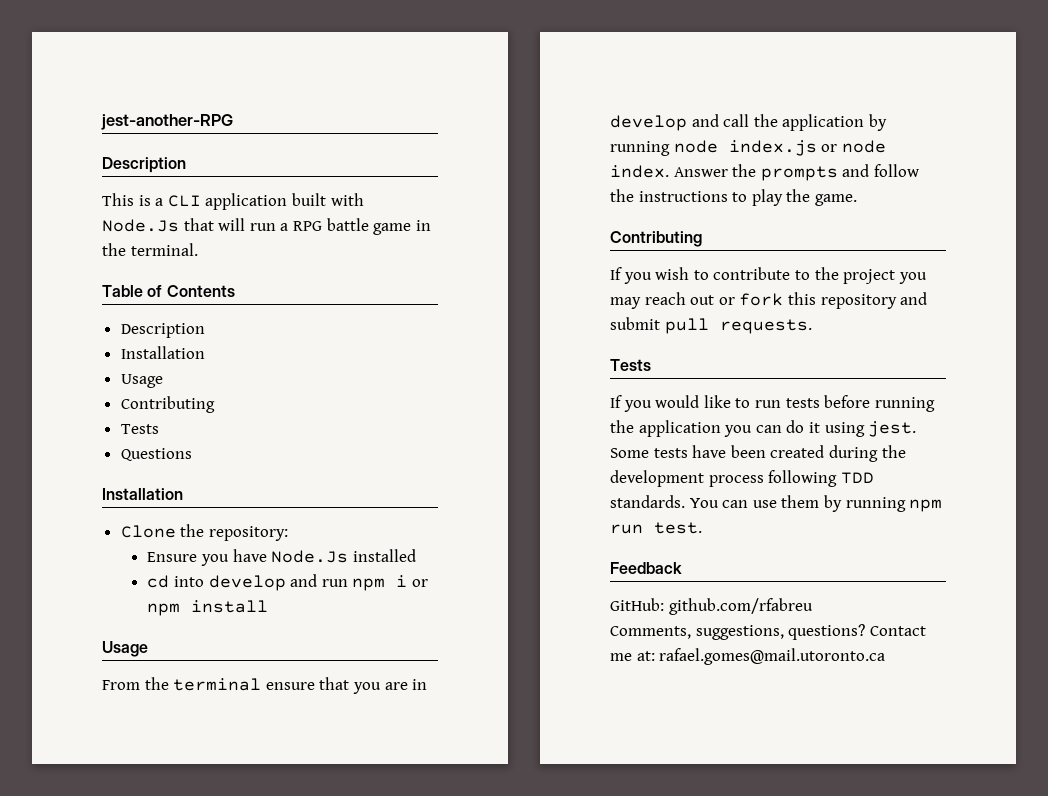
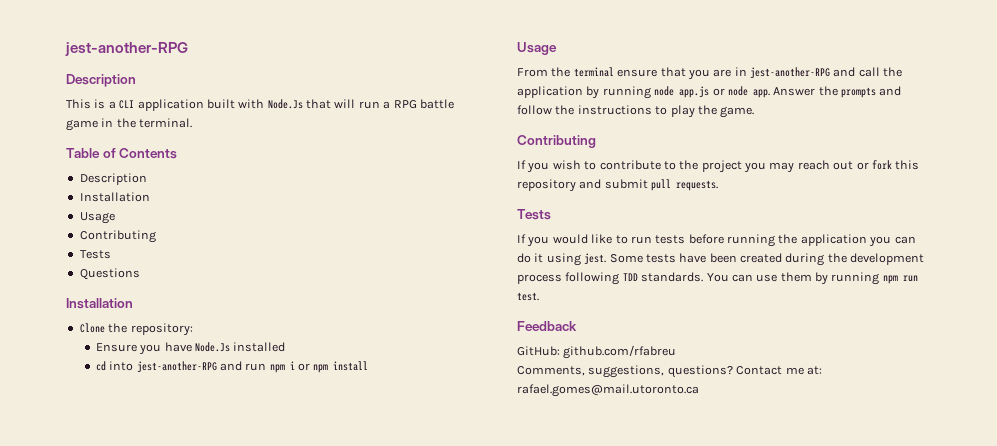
[208,575,286,591] develop -> [136,361,217,373] jest-another-RPG
[610,115,687,131] develop -> [750,67,830,79] jest-another-RPG
[728,140,817,156] index.js -> [679,86,710,98] app.js
[610,165,669,178] index. -> [752,89,770,98] app.

